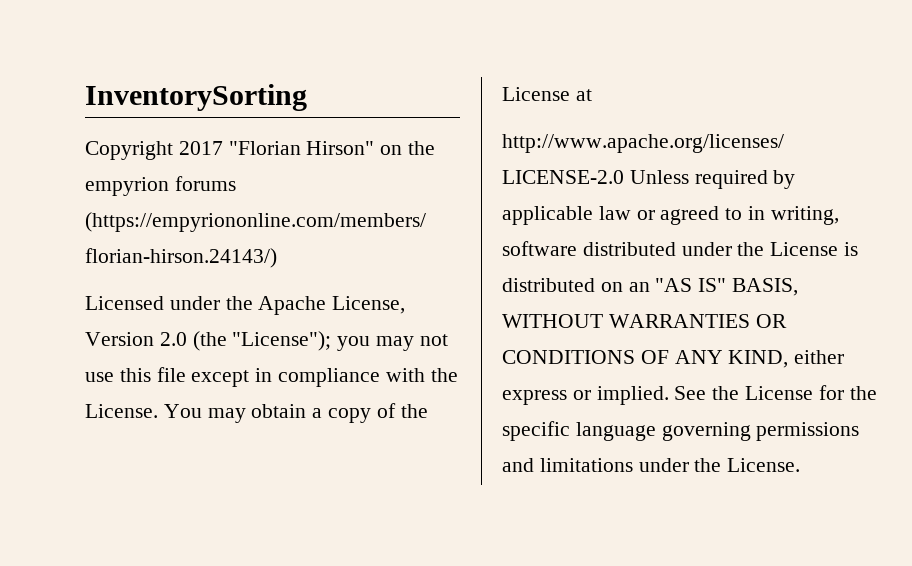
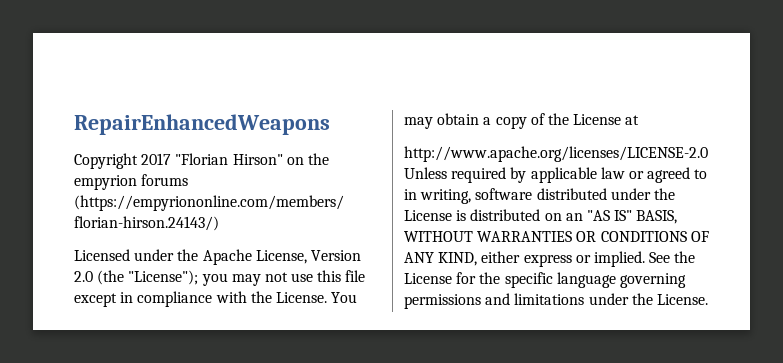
[85,84,307,111] InventorySorting -> [74,114,330,135] RepairEnhancedWeapons

